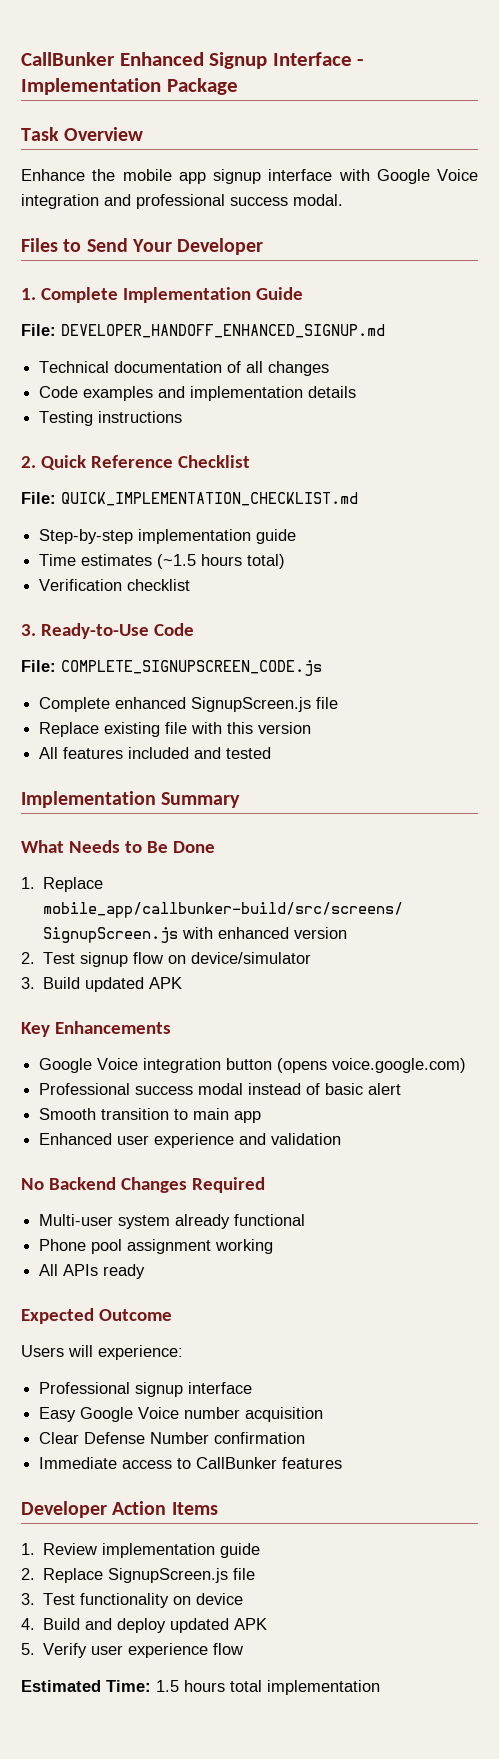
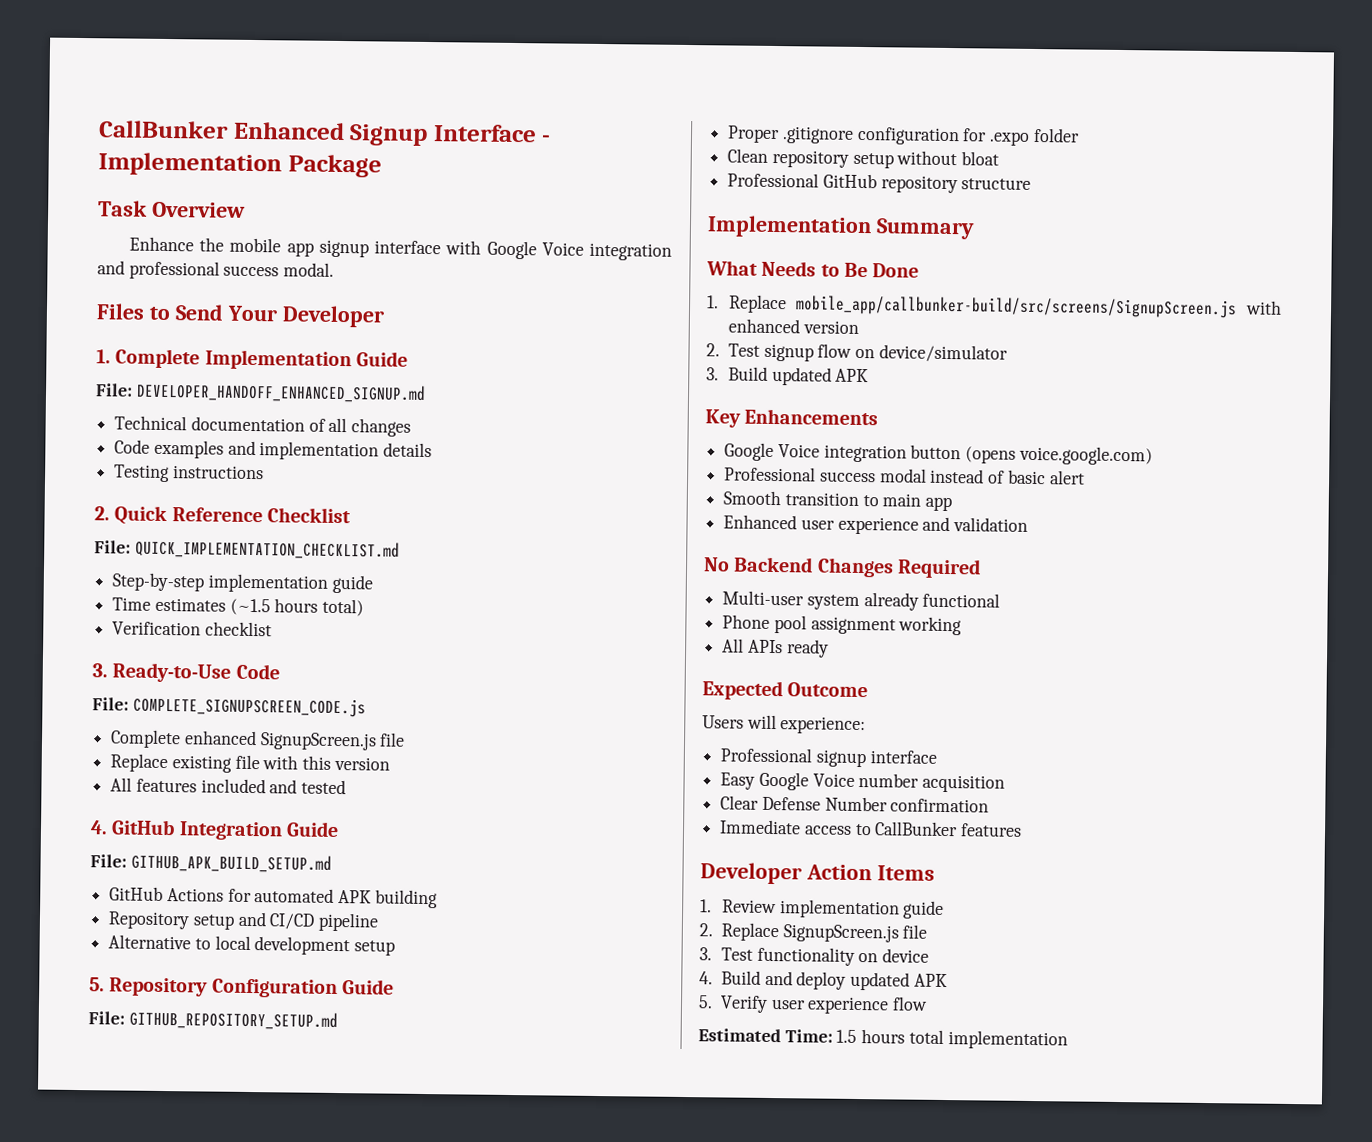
(272, 753) none -> [90,819,339,841] [90,853,332,873] [109,886,438,909] [108,911,380,932] [108,934,396,956] [89,977,394,999] [88,1010,338,1031] [727,125,1080,146] [727,148,1000,169] [727,172,1032,194] // 4. GitHub Integration Guide // File: GITHUB_APK_BUILD_SETUP.md // GitHub Actions for automated APK building // Repository setup and CI/CD pipeline // Alternative to local development setup // 5. Repository Configuration Guide // File: GITHUB_REPOSITORY_SETUP.md // Proper .gitignore configuration for .expo folder // Clean repository setup without bloat // Professional GitHub repository structure

